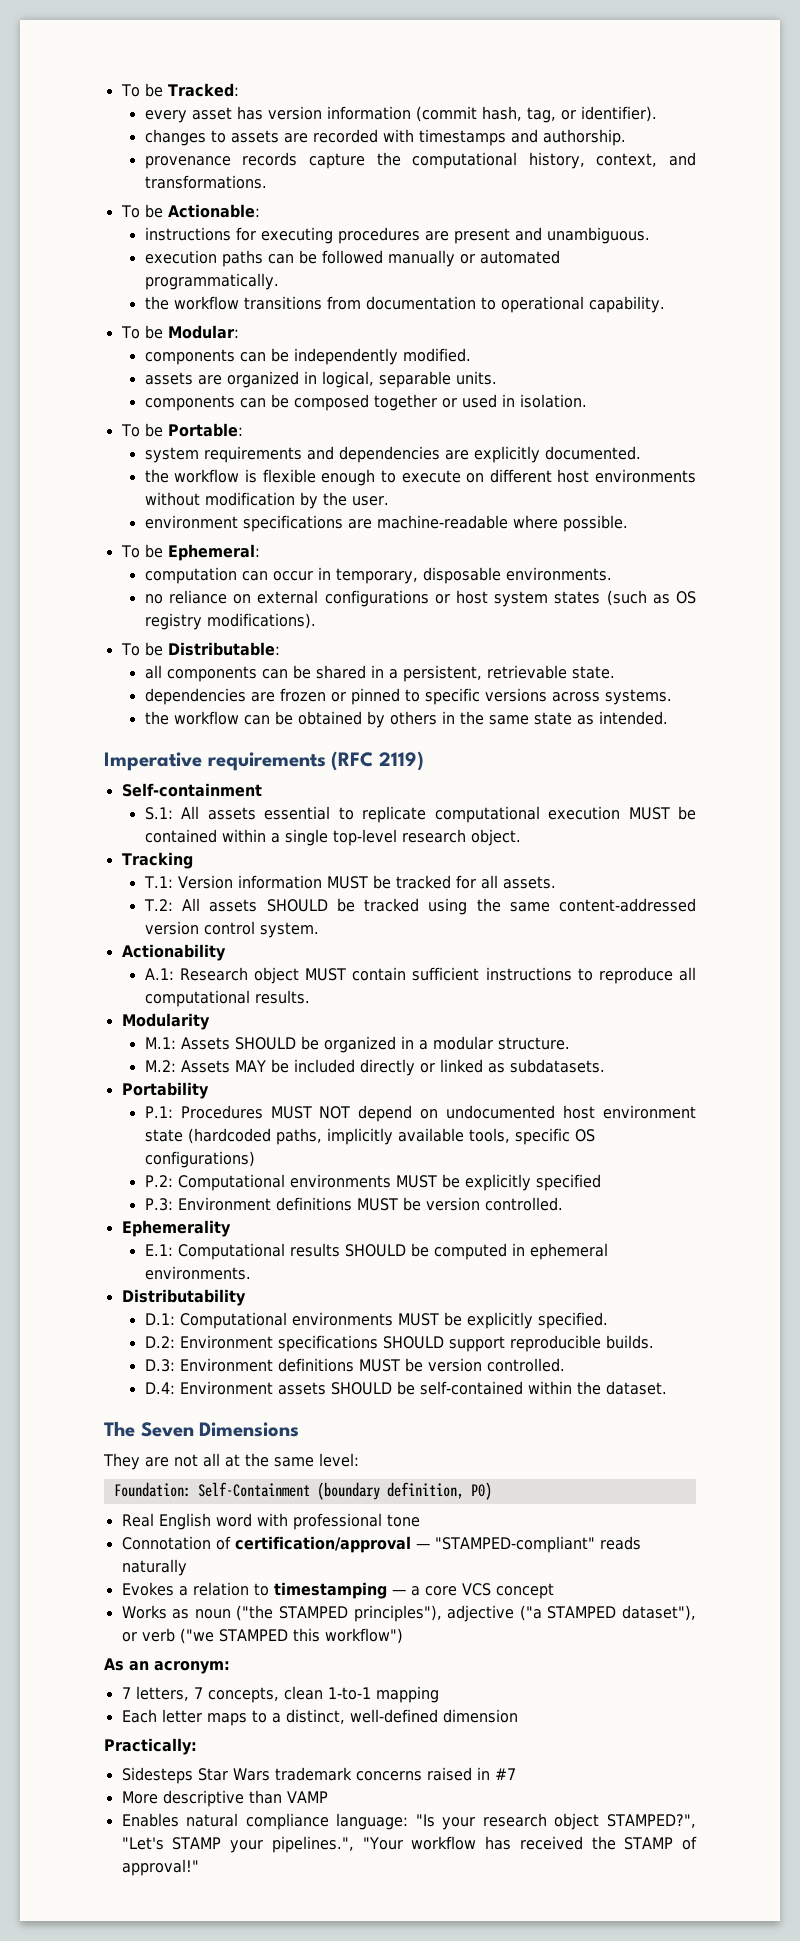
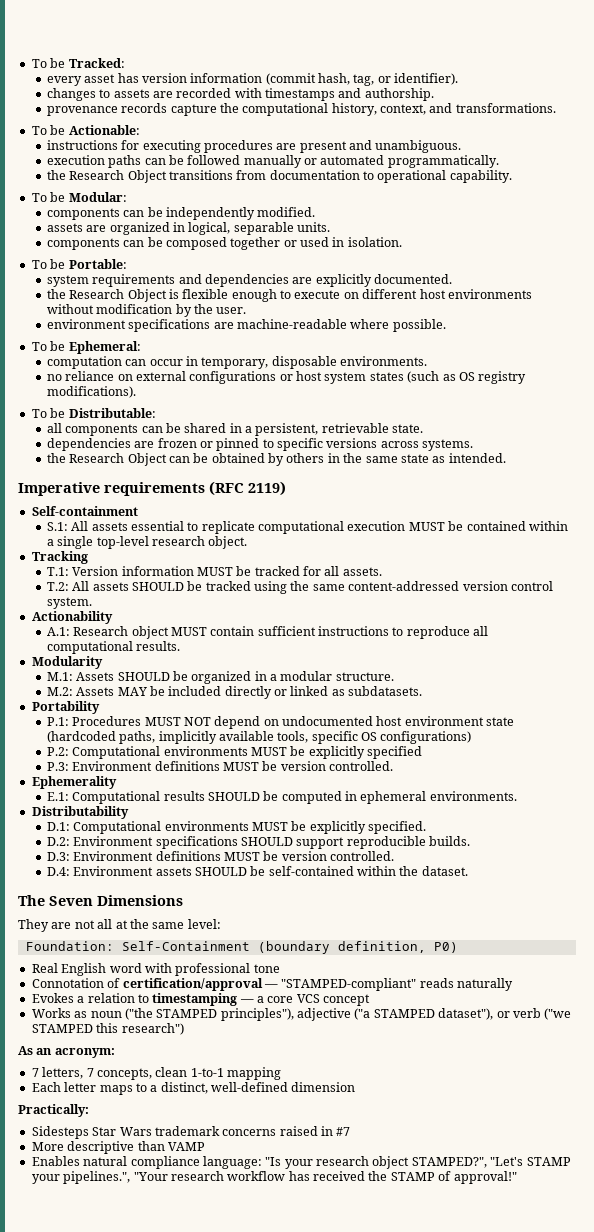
[173,296,239,310] workflow -> [69,170,167,183] Research Object
[174,469,240,483] workflow -> [69,289,167,302] Research Object
[173,711,239,725] workflow -> [69,453,167,466] Research Object
[324,1628,403,1644] workflow") -> [121,1023,184,1035] research")
(403, 1843) none -> [170,1171,224,1181] research

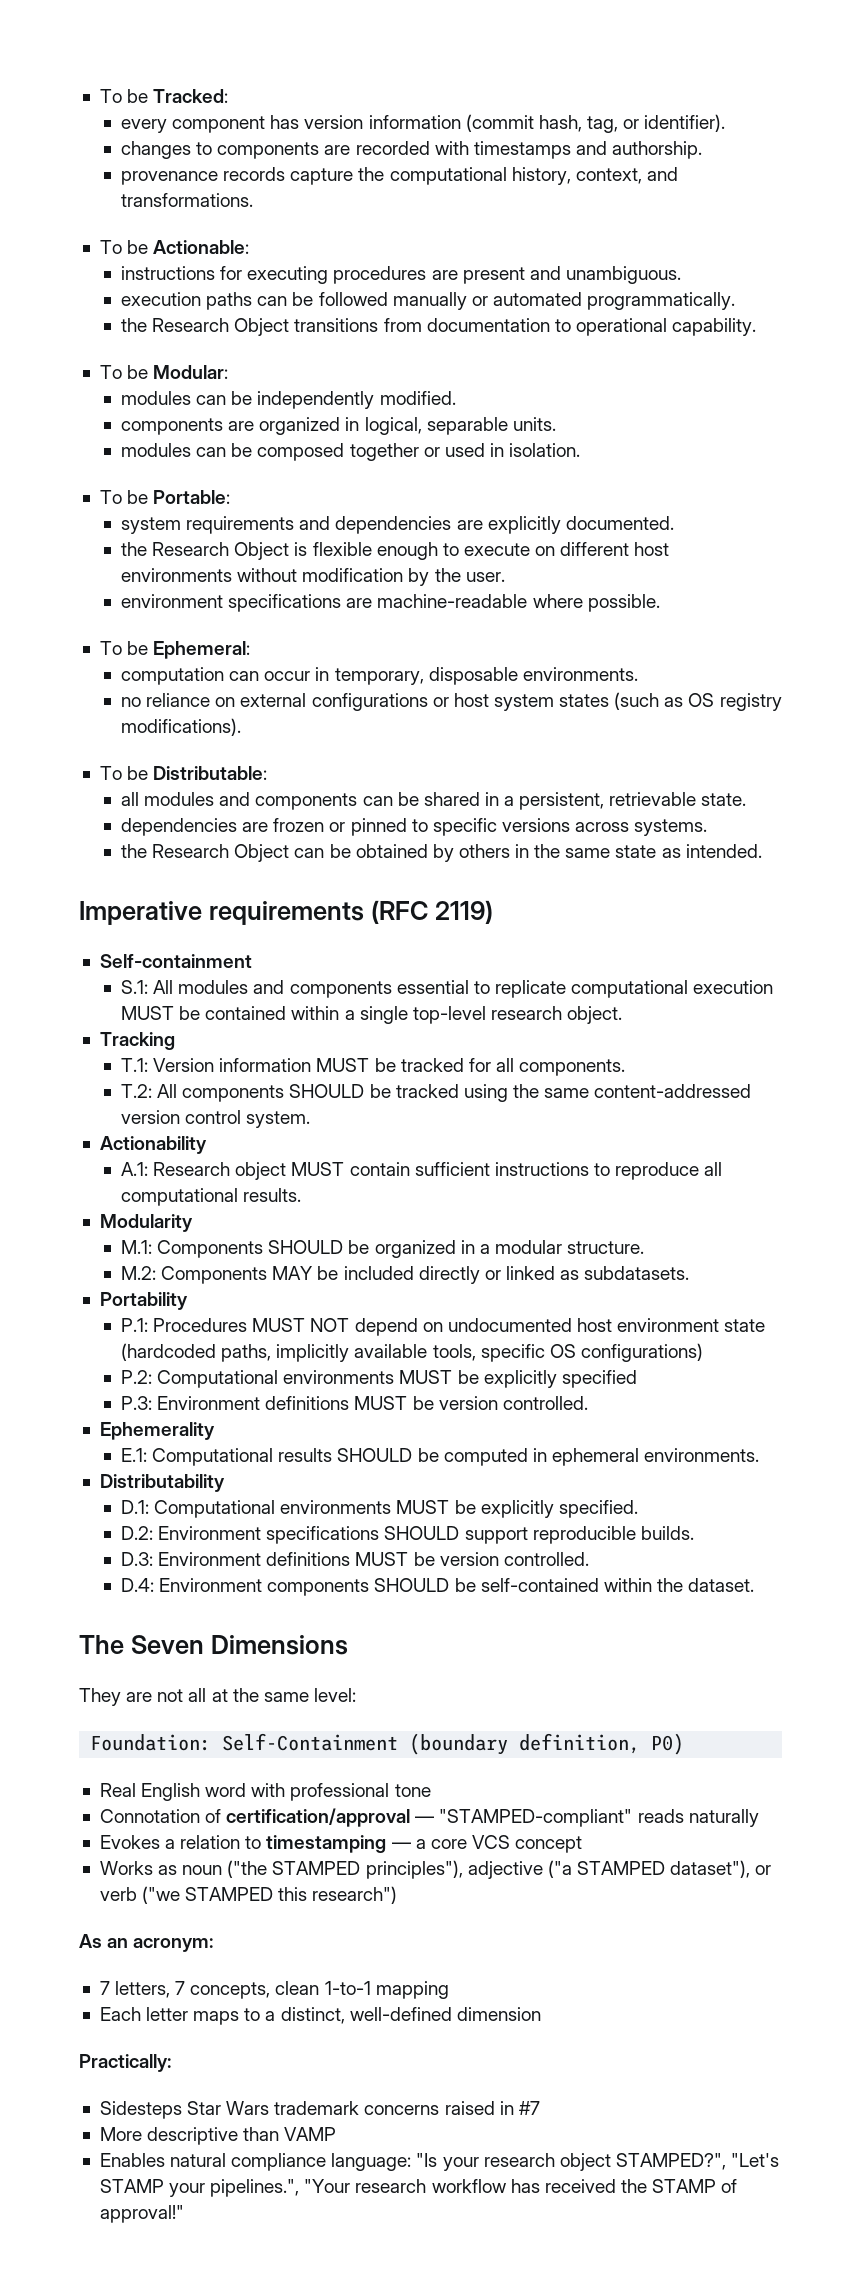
[84,74,116,83] asset -> [172,116,266,133] component
[113,89,150,98] assets -> [217,142,320,159] components
[46,208,120,220] components -> [120,391,191,405] modules
[46,223,83,232] assets -> [120,418,223,435] components
[46,238,120,250] components -> [120,443,191,457] modules
(62, 428) none -> [144,792,251,806] modules and
[91,522,128,531] assets -> [178,980,392,998] modules and components
[342,567,382,576] assets. -> [519,1059,626,1076] components.
[92,582,129,591] assets -> [182,1085,285,1102] components
[76,672,115,681] Assets -> [157,1240,264,1258] Components
[76,687,115,696] Assets -> [161,1266,268,1284] Components
[155,867,192,876] assets -> [267,1579,370,1596] components

